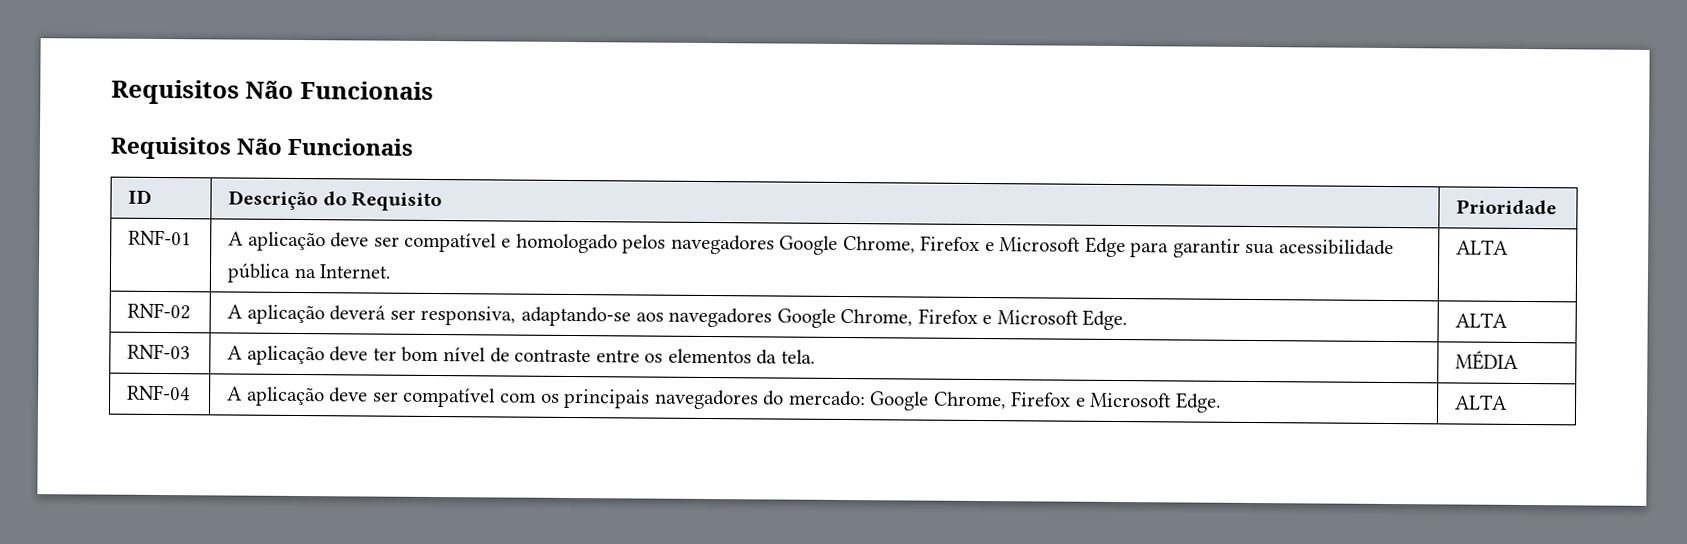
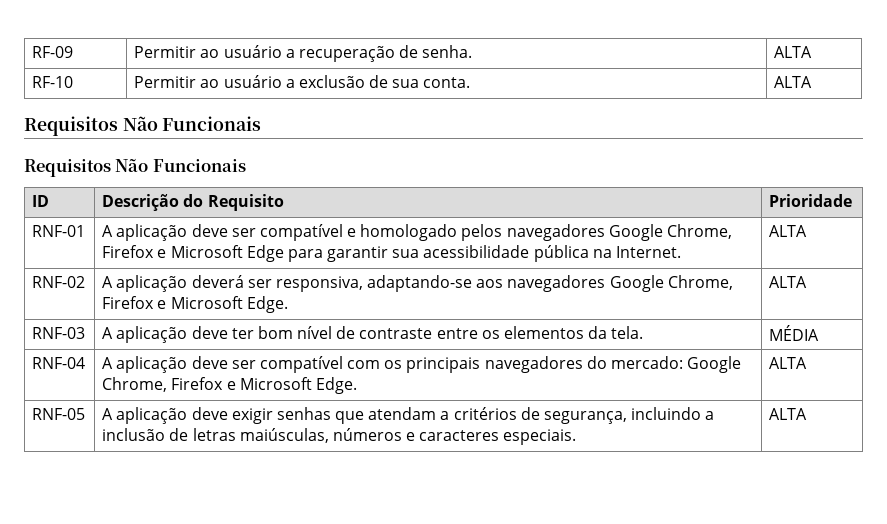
(111, 92) none -> [32,46,74,58] [134,45,473,62] [774,46,813,58] [32,76,74,88] [134,75,471,88] [774,76,813,88] RF-09 | Permitir ao usuário a recuperação de senha. | ALTA // RF-10 | Permitir ao usuário a exclusão de sua conta. | ALTA //
(1509, 402) none -> [32,408,86,420] [102,407,715,424] [102,428,577,445] [769,408,808,420] // RNF-05 | A aplicação deve exigir senhas que atendam a critérios de segurança, incluindo a inclusão de letras maiúsculas, números e caracteres especiais. | ALTA

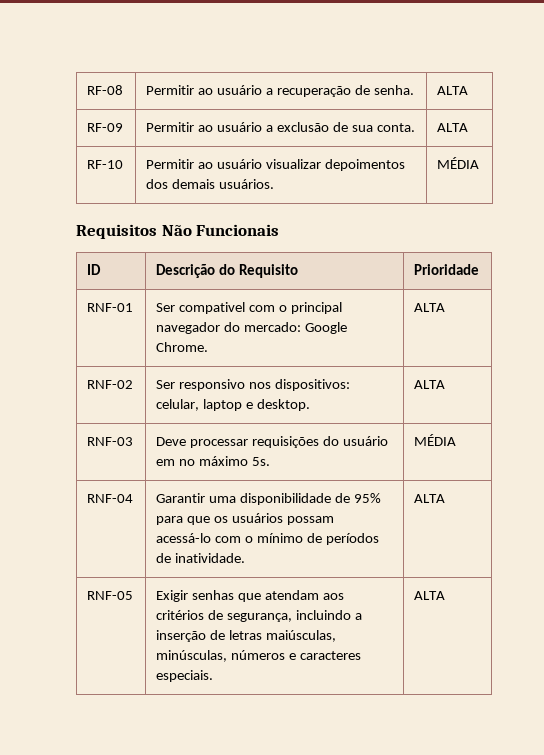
[32,46,74,58] RF-09 -> [87,85,124,95] RF-08
[32,76,74,88] RF-10 -> [87,123,124,132] RF-09
[24,116,262,136] // Requisitos Não Funcionais -> [87,160,124,169] [146,159,405,171] [146,179,275,189] [437,157,480,169] // RF-10 | Permitir ao usuário visualizar depoimentos dos demais usuários. | MÉDIA
[102,224,733,241] [102,245,682,262] [769,225,808,237] [32,276,86,288] [102,275,733,292] [102,296,288,313] [769,276,808,288] [32,327,86,339] [102,326,644,343] [769,325,820,341] [32,357,86,369] [102,356,742,373] [102,377,357,394] [769,357,808,369] [32,408,86,420] [102,407,273,424] A aplicação deve ser compatível e homologado pelos navegadores Google Chrome, Firefox e Microsoft Edge para garantir sua acessibilidade pública na Internet. | ALTA // RNF-02 | A aplicação deverá ser responsiva, adaptando-se aos navegadores Google Chrome, Firefox e Microsoft Edge. | ALTA // RNF-03 | A aplicação deve ter bom nível de contraste entre os elementos da tela. | MÉDIA // RNF-04 | A aplicação deve ser compatível com os principais navegadores do mercado: Google Chrome, Firefox e Microsoft Edge. | ALTA // RNF-05 | A aplicação deve exigir -> [156,302,342,314] [156,322,347,334] [156,342,209,352] [414,303,446,312] [87,380,134,389] [156,379,350,391] [156,399,310,411] [414,380,446,389] [87,437,134,446] [156,436,388,448] [156,456,270,466] [414,434,457,446] [87,494,134,503] [156,493,381,505] [156,513,334,525] [156,533,379,545] [156,553,246,563] [414,494,446,503] [87,591,134,600] [156,590,189,602] Ser compativel com o principal navegador do mercado: Google Chrome. | ALTA // RNF-02 | Ser responsivo nos dispositivos: celular, laptop e desktop. | ALTA // RNF-03 | Deve processar requisições do usuário em no máximo 5s. | MÉDIA // RNF-04 | Garantir uma disponibilidade de 95% para que os usuários possam acessá-lo com o mínimo de períodos de inatividade. | ALTA // RNF-05 | Exigir
[440,411,450,420] a -> [322,593,344,600] aos
[102,428,166,441] inclusão -> [156,630,207,642] inserção
(329, 435) none -> [156,650,228,662] minúsculas,

